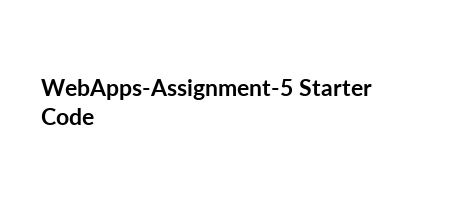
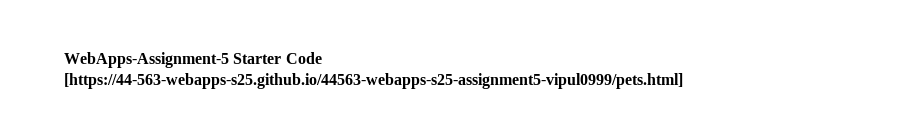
(94, 116) none -> [64,73,683,89] [https://44-563-webapps-s25.github.io/44563-webapps-s25-assignment5-vipul0999/pets.html]

